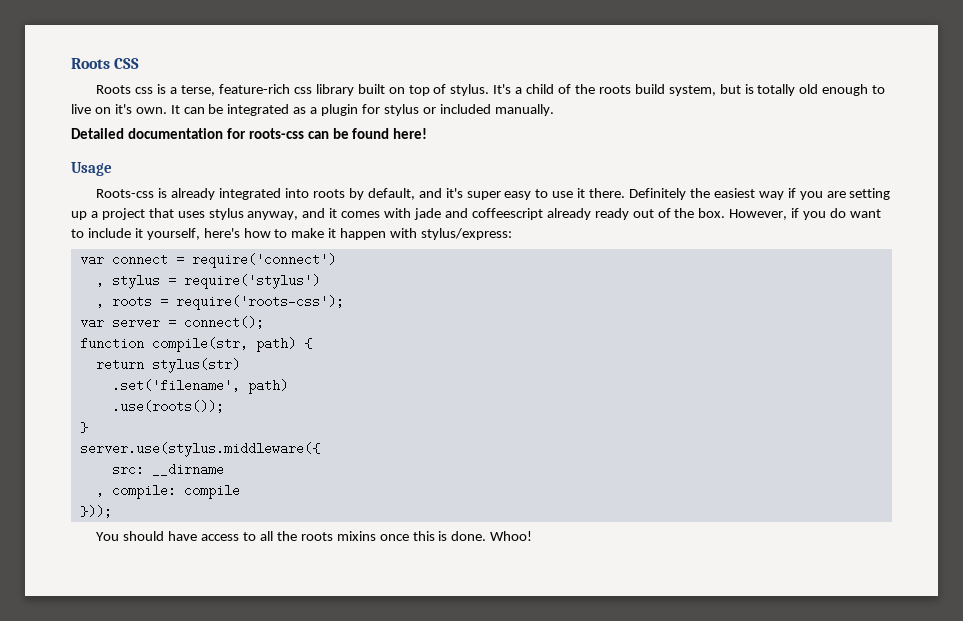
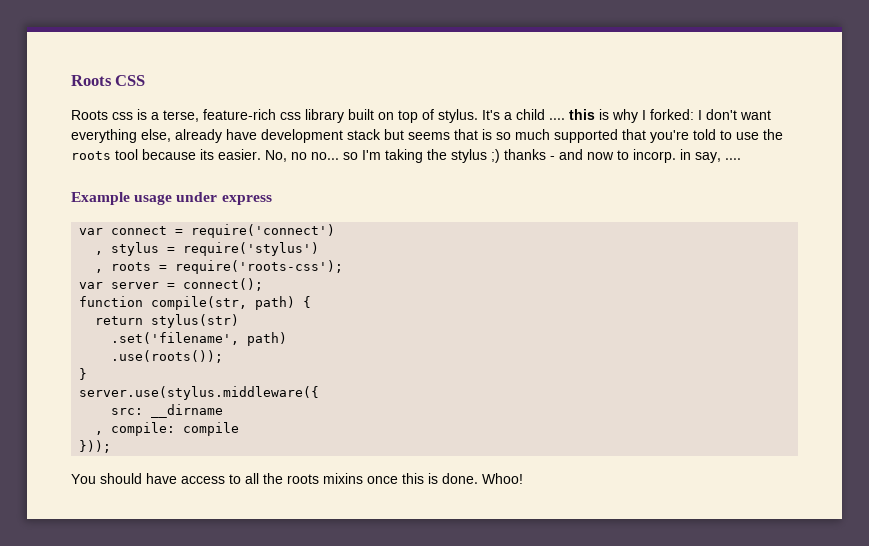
[558,84,886,96] [71,104,554,116] [71,128,428,139] [71,162,112,176] [96,188,891,200] [71,208,881,220] [71,228,513,240] of the roots build system, but is totally old enough to live on it's own. It can be integrated as a plugin for stylus or included manually. // Detailed documentation for roots-css can be found here! // Usage // Roots-css is already integrated into roots by default, and it's super easy to use it there. Definitely the easiest way if you are setting up a project that uses stylus anyway, and it comes with jade and coffeescript already ready out of the box. However, if you do want to include it yourself, here's how to make it happen with stylus/express: -> [549,109,771,123] [71,129,783,143] [71,149,741,163] [71,192,272,205] .... this is why I forked: I don't want everything else, already have development stack but seems that is so much supported that you're told to use the roots tool because its easier. No, no no... so I'm taking the stylus ;) thanks - and now to incorp. in say, .... // Example usage under express

